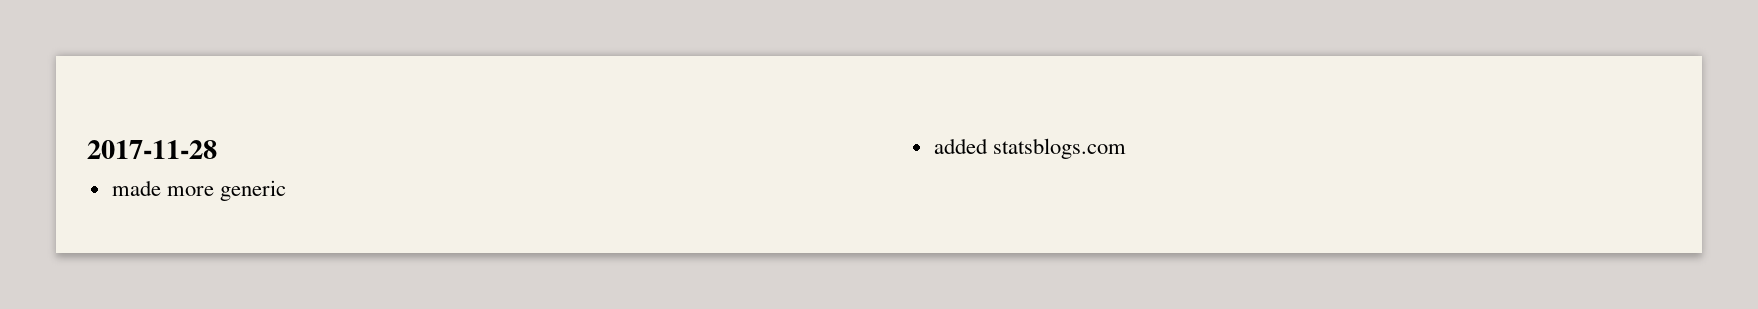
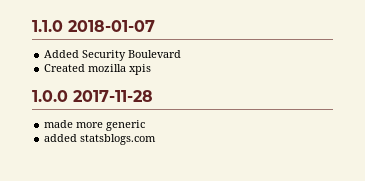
(87, 149) none -> [32,20,155,32] [44,50,182,61] [44,64,152,75] [32,90,68,102] 1.1.0 2018-01-07 // Added Security Boulevard // Created mozilla xpis // 1.0.0

